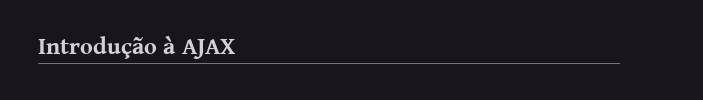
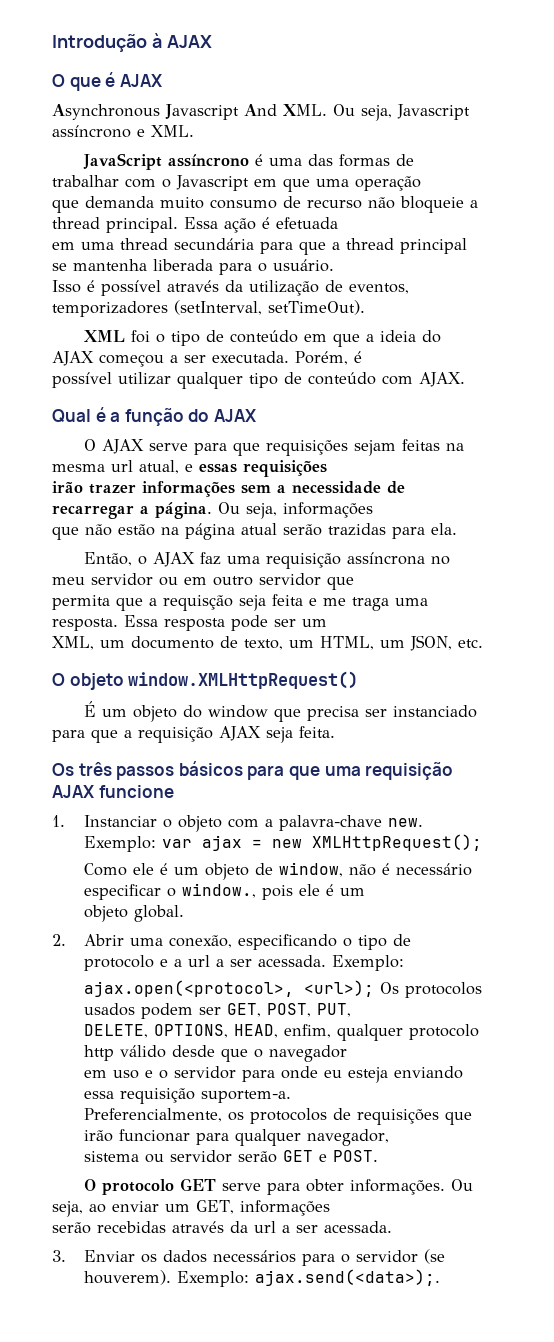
(235, 49) none -> [52,72,162,91] [52,104,470,121] [52,125,194,138] [83,153,415,170] [52,175,421,192] [52,196,478,213] [52,217,338,233] [52,238,467,255] [52,259,334,275] [52,280,409,296] [52,300,365,317] [84,330,442,347] [52,351,362,367] [52,372,465,389] [52,407,256,426] [84,439,465,456] [52,460,327,477] [52,481,405,497] [52,502,373,519] [52,523,457,540] [84,552,451,569] [52,573,354,590] [52,594,428,611] [52,615,327,631] [52,635,483,651] [52,671,359,690] [84,701,478,722] [52,726,335,743] [52,761,454,780] [52,785,174,798] [52,815,423,832] [83,834,482,852] [83,862,472,880] [83,883,365,900] [83,905,184,922] [52,934,411,950] [83,955,404,971] [83,980,482,998] [83,1003,351,1019] [83,1024,479,1041] [83,1045,347,1062] [83,1066,463,1083] [83,1088,291,1104] [83,1108,472,1125] [83,1129,389,1146] [83,1150,378,1163] [84,1178,474,1195] [52,1200,330,1217] [52,1221,392,1234] [52,1249,445,1266] [83,1269,440,1287] // O que é AJAX // Asynchronous Javascript And XML. Ou seja, Javascript assíncrono e XML. // JavaScript assíncrono é uma das formas de trabalhar com o Javascript em que uma operação // que demanda muito consumo de recurso não bloqueie a thread principal. Essa ação é efetuada // em uma thread secundária para que a thread principal se mantenha liberada para o usuário. // Isso é possível através da utilização de eventos, temporizadores (setInterval, setTimeOut). // XML foi o tipo de conteúdo em que a ideia do AJAX começou a ser executada. Porém, é // possível utilizar qualquer tipo de conteúdo com AJAX. // Qual é a função do AJAX // O AJAX serve para que requisições sejam feitas na mesma url atual, e essas requisições // irão trazer informações sem a necessidade de recarregar a página. Ou seja, informações // que não estão na página atual serão trazidas para ela. // Então, o AJAX faz uma requisição assíncrona no meu servidor ou em outro servidor que // permita que a requisção seja feita e me traga uma resposta. Essa resposta pode ser um // XML, um documento de texto, um HTML, um JSON, etc. // O objeto window.XMLHttpRequest() // É um objeto do window que precisa ser instanciado para que a requisição AJAX seja feita. // Os três passos básicos para que uma requisição AJAX funcione // 1. Instanciar o objeto com a palavra-chave new. Exemplo: var ajax = new XMLHttpRequest(); // Como ele é um objeto de window, não é necessário especificar o window., pois ele é um // objeto global. // 2. Abrir uma conexão, especificando o tipo de protocolo e a url a ser acessada. Exemplo: // ajax.open(<protocol>, <url>); Os protocolos usados podem ser GET, POST, PUT, // DELETE, OPTIONS, HEAD, enfim, qualquer protocolo http válido desde que o navegador // em uso e o servidor para onde eu esteja enviando essa requisição suportem-a. // Preferencialmente, os protocolos de requisições que irão funcionar para qualquer navegador, // sistema ou servidor serão GET e POST. // O protocolo GET serve para obter informações. Ou seja, ao enviar um GET, informações // serão recebidas através da url a ser acessada. // 3. Enviar os dados necessários para o servidor (se houverem). Exemplo: ajax.send(<data>);.

